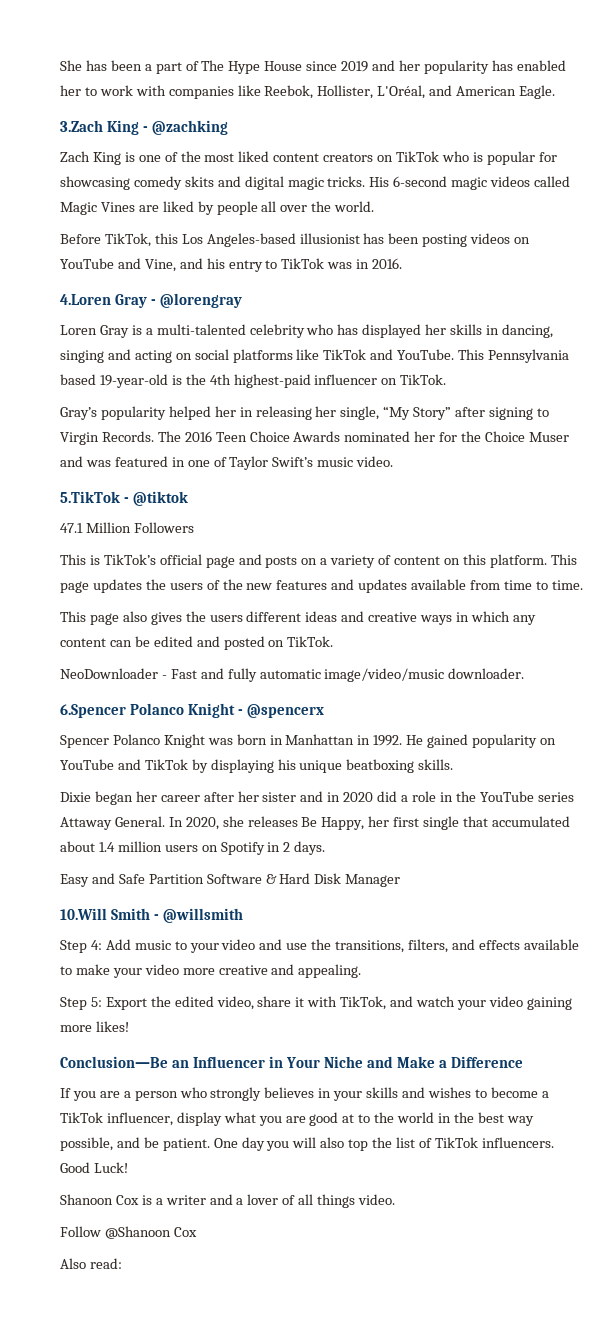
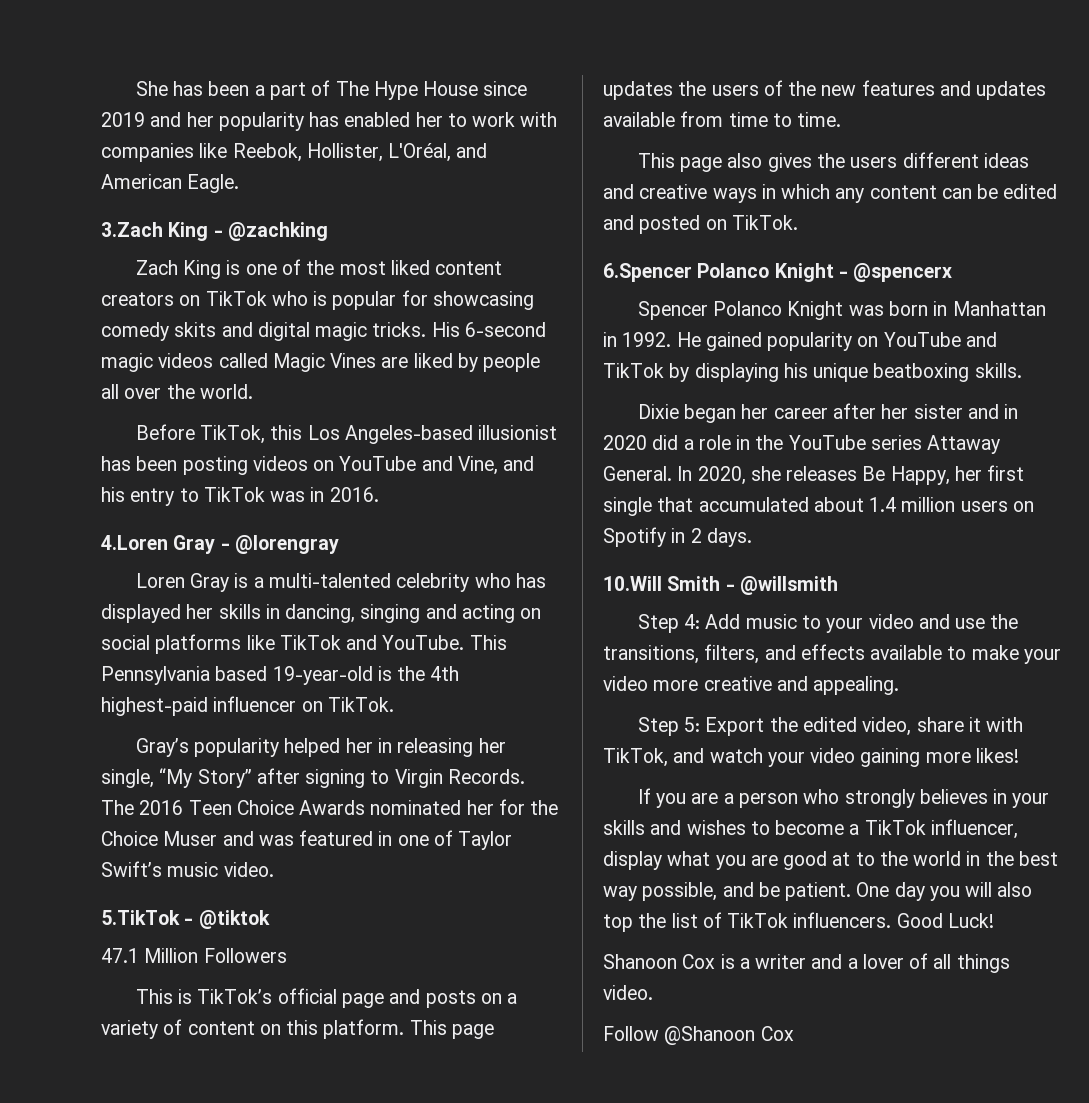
[60,668,525,682] // NeoDownloader - Fast and fully automatic image/video/music downloader. -> (798, 222) none
[60,873,401,887] // Easy and Safe Partition Software & Hard Disk Manager -> (752, 537) none
[60,1056,524,1068] // Conclusion—Be an Influencer in Your Niche and Make a Difference -> (1019, 755) none
[60,1258,122,1269] // Also read: -> (794, 1033) none

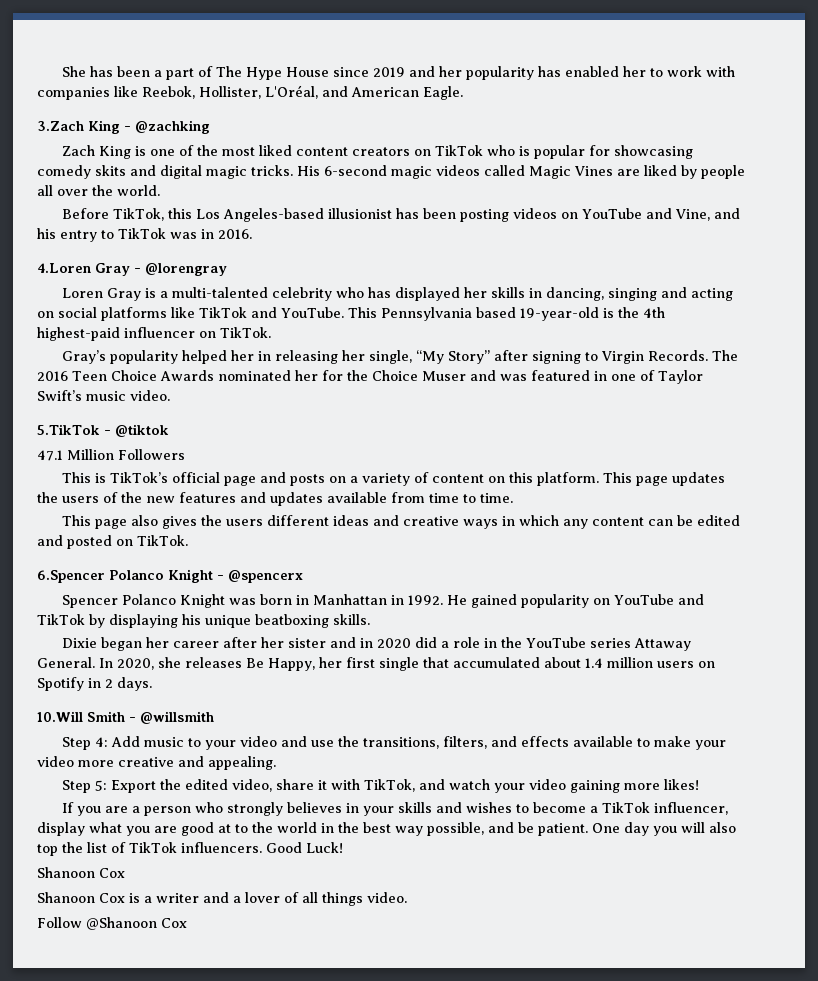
(716, 961) none -> [37,892,125,903] // Shanoon Cox

